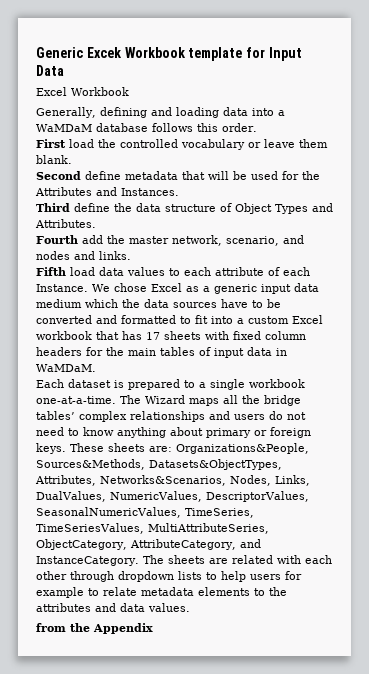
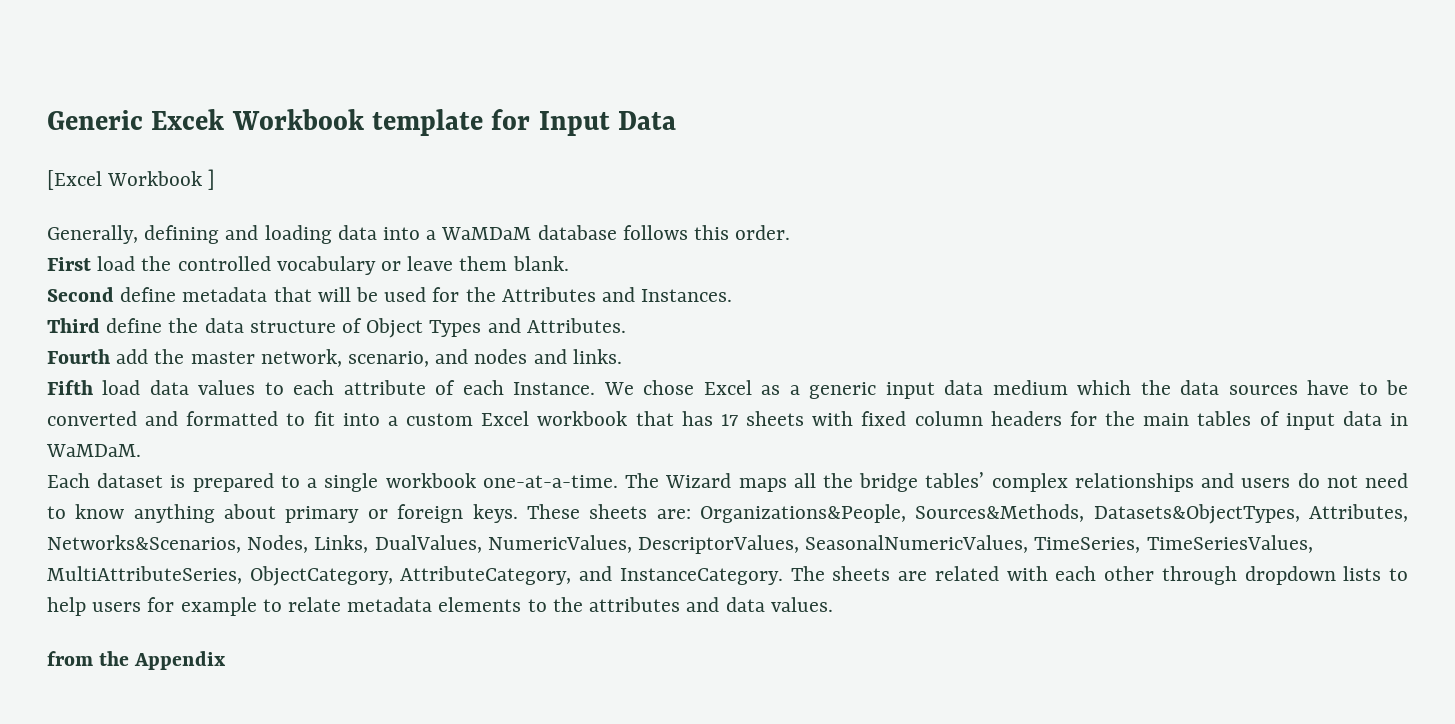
[36,87,129,96] Excel Workbook -> [47,169,216,190] [Excel Workbook ]

